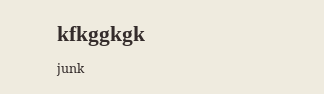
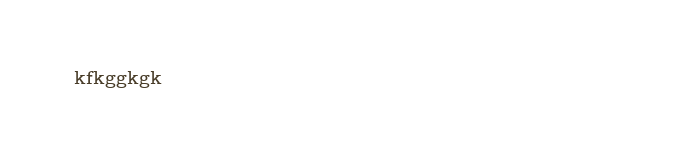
[56,63,85,76] // junk -> (162, 79) none

